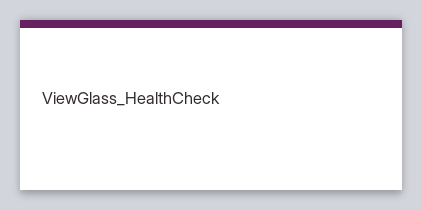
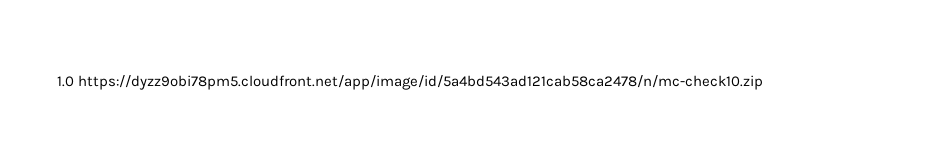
[42,92,220,106] ViewGlass_HealthCheck -> [57,75,764,90] 1.0 https://dyzz9obi78pm5.cloudfront.net/app/image/id/5a4bd543ad121cab58ca2478/n/mc-check10.zip

